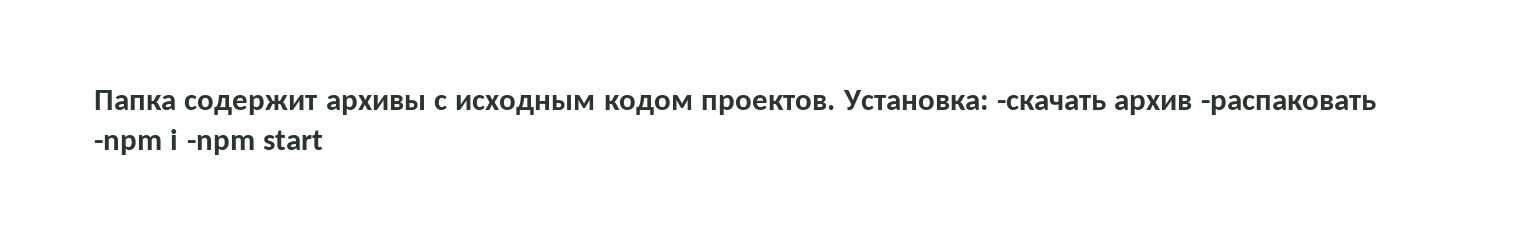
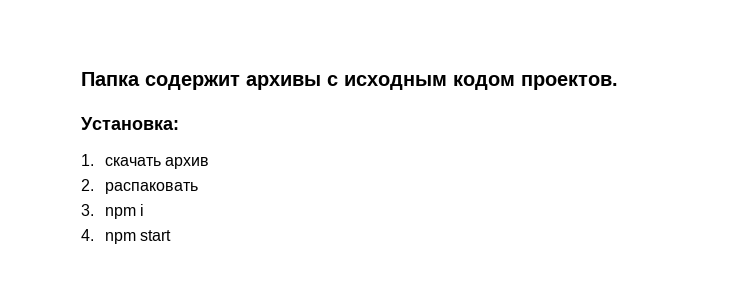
(836, 105) none -> (618, 82) //
[996,95,1106,110] -скачать -> [81,154,161,166] // 1. скачать
[1200,95,1376,115] [94,135,162,155] -распаковать -npm -> [81,179,198,194] [81,204,136,219] // 2. распаковать // 3. npm
[186,135,255,155] -npm -> [81,229,136,244] // 4. npm

